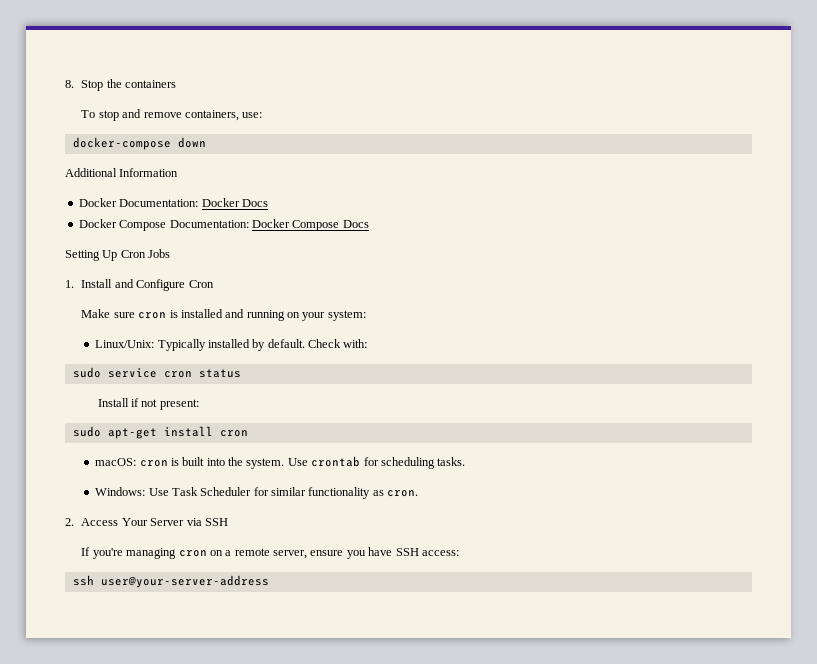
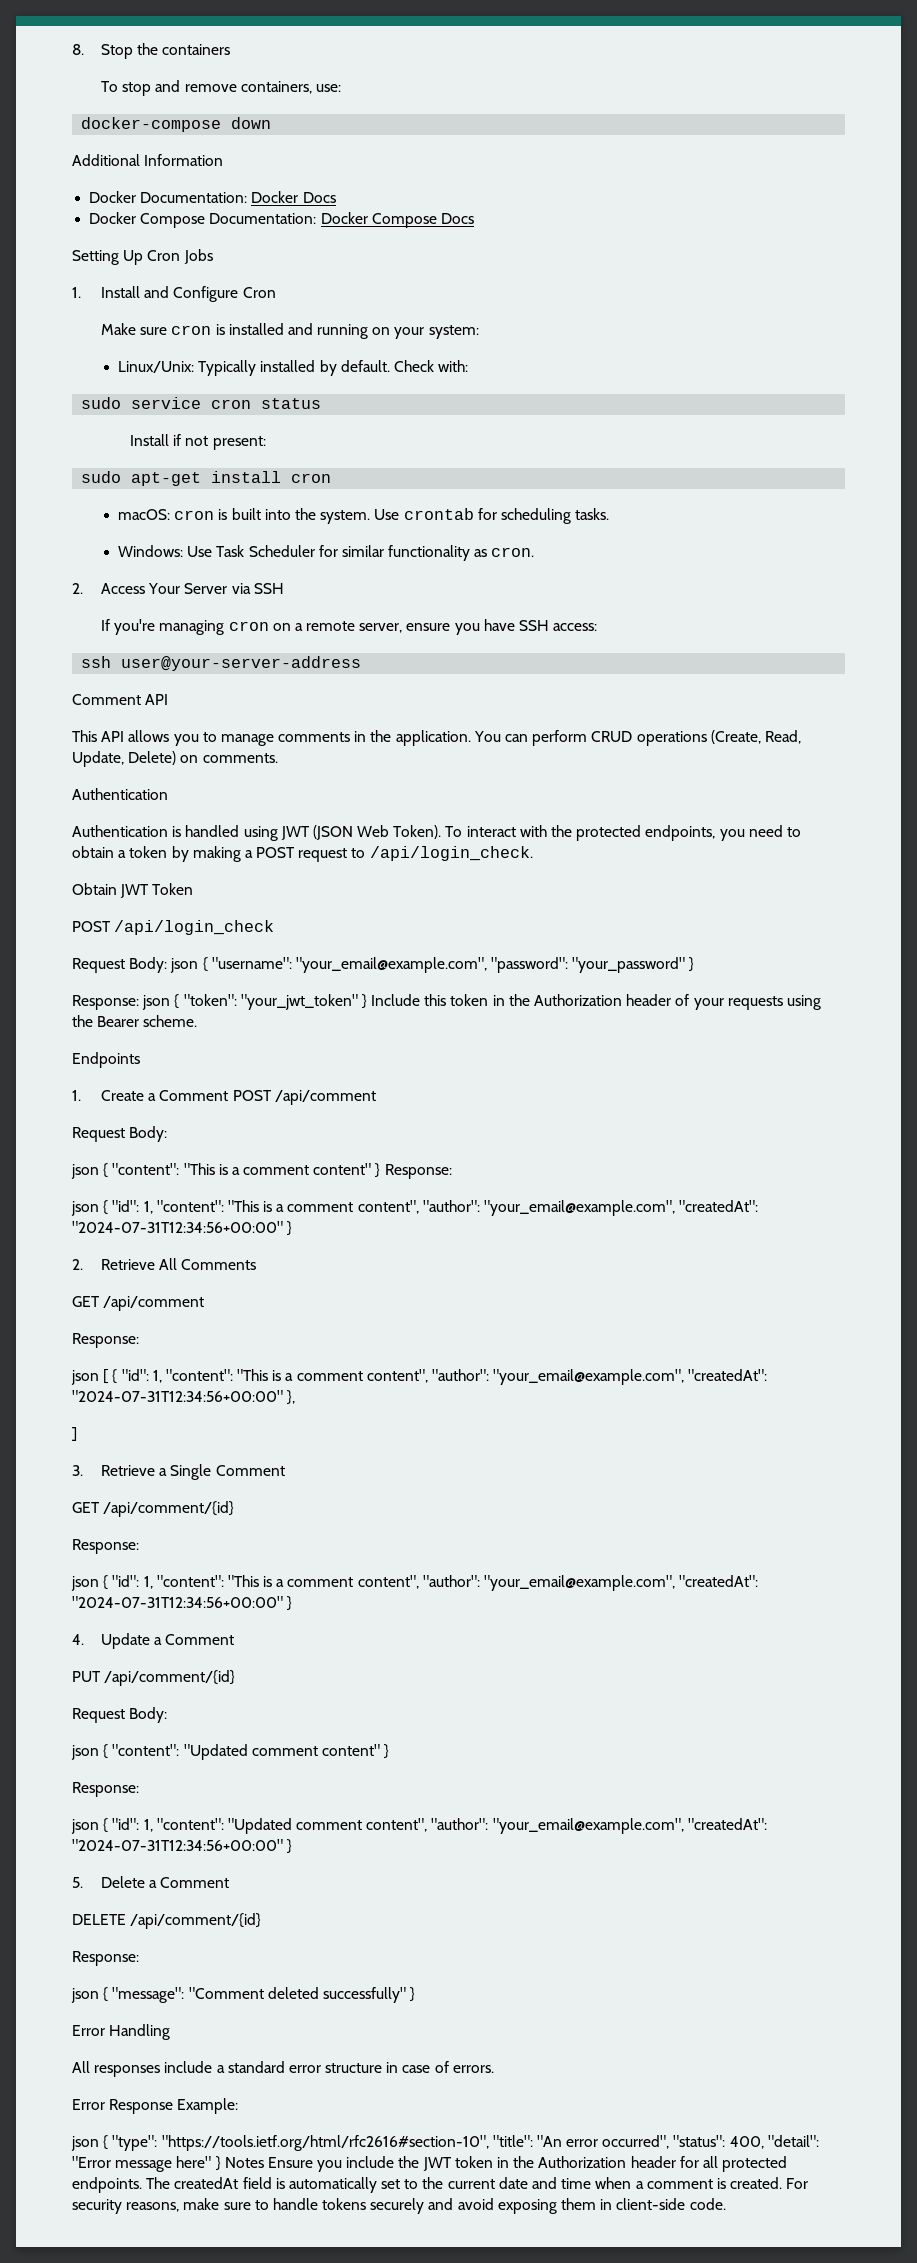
(269, 581) none -> [72,694,169,705] [72,730,801,746] [72,751,278,767] [72,788,168,800] [72,825,801,841] [72,846,533,862] [72,883,194,898] [72,920,275,935] [72,957,695,973] [72,994,821,1010] [72,1015,198,1027] [72,1052,140,1068] [72,1090,376,1105] [72,1126,168,1142] [71,1163,452,1179] [71,1200,759,1216] [72,1221,293,1236] [72,1258,257,1270] [72,1296,205,1311] [72,1333,139,1348] [71,1369,768,1385] [72,1390,296,1405] [72,1427,77,1441] [72,1464,285,1480] [72,1501,235,1517] [72,1539,139,1554] [71,1575,759,1591] [72,1596,293,1611] [72,1633,235,1649] [72,1670,236,1686] [72,1707,168,1723] [71,1744,390,1760] [72,1782,139,1797] [71,1818,767,1834] [72,1839,293,1854] [72,1876,230,1888] [72,1913,262,1929] [72,1951,139,1966] [71,1987,416,2003] [72,2024,171,2040] [72,2061,494,2077] [72,2098,239,2114] [71,2135,819,2151] [72,2156,788,2172] [72,2177,809,2193] [72,2198,726,2214] // Comment API // This API allows you to manage comments in the application. You can perform CRUD operations (Create, Read, Update, Delete) on comments. // Authentication // Authentication is handled using JWT (JSON Web Token). To interact with the protected endpoints, you need to obtain a token by making a POST request to /api/login_check. // Obtain JWT Token // POST /api/login_check // Request Body: json { "username": "your_email@example.com", "password": "your_password" } // Response: json { "token": "your_jwt_token" } Include this token in the Authorization header of your requests using the Bearer scheme. // Endpoints // 1. Create a Comment POST /api/comment // Request Body: // json { "content": "This is a comment content" } Response: // json { "id": 1, "content": "This is a comment content", "author": "your_email@example.com", "createdAt": "2024-07-31T12:34:56+00:00" } // 2. Retrieve All Comments // GET /api/comment // Response: // json [ { "id": 1, "content": "This is a comment content", "author": "your_email@example.com", "createdAt": "2024-07-31T12:34:56+00:00" }, // ] // 3. Retrieve a Single Comment // GET /api/comment/{id} // Response: // json { "id": 1, "content": "This is a comment content", "author": "your_email@example.com", "createdAt": "2024-07-31T12:34:56+00:00" } // 4. Update a Comment // PUT /api/comment/{id} // Request Body: // json { "content": "Updated comment content" } // Response: // json { "id": 1, "content": "Updated comment content", "author": "your_email@example.com", "createdAt": "2024-07-31T12:34:56+00:00" } // 5. Delete a Comment // DELETE /api/comment/{id} // Response: // json { "message": "Comment deleted successfully" } // Error Handling // All responses include a standard error structure in case of errors. // Error Response Example: // json { "type": "https://tools.ietf.org/html/rfc2616#section-10", "title": "An error occurred", "status": 400, "detail": "Error message here" } Notes Ensure you include the JWT token in the Authorization header for all protected endpoints. The createdAt field is automatically set to the current date and time when a comment is created. For security reasons, make sure to handle tokens securely and avoid exposing them in client-side code.

